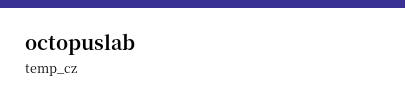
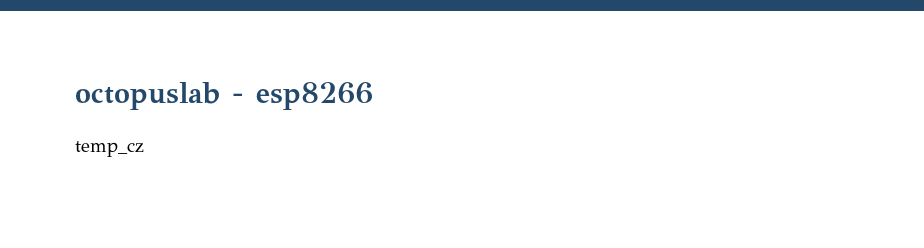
(135, 44) none -> [232,82,373,110] - esp8266

